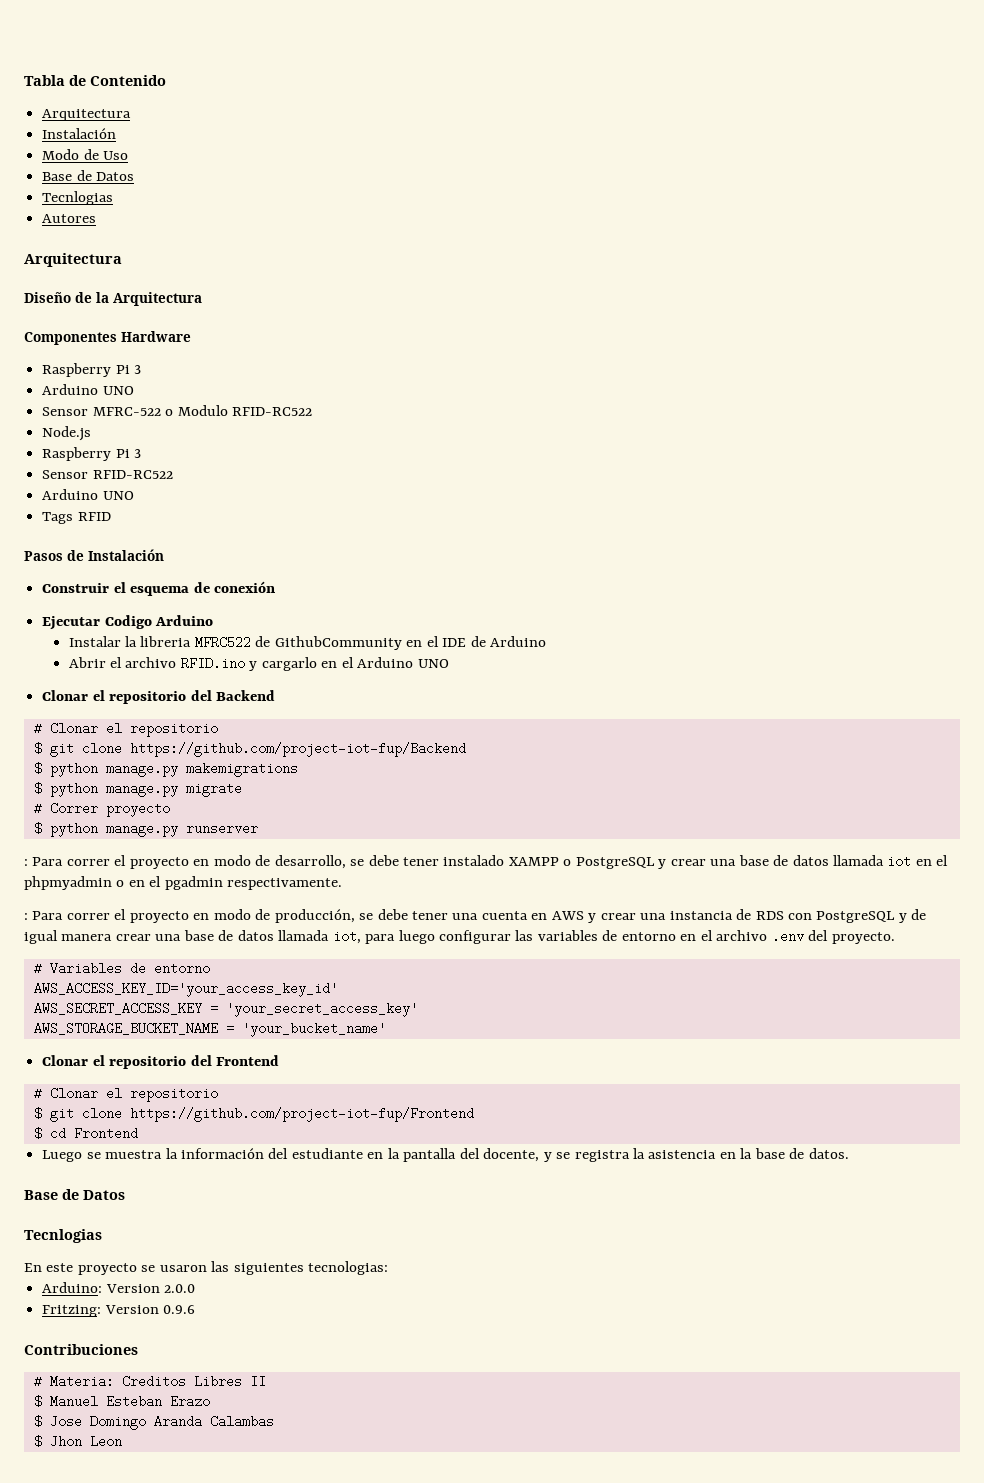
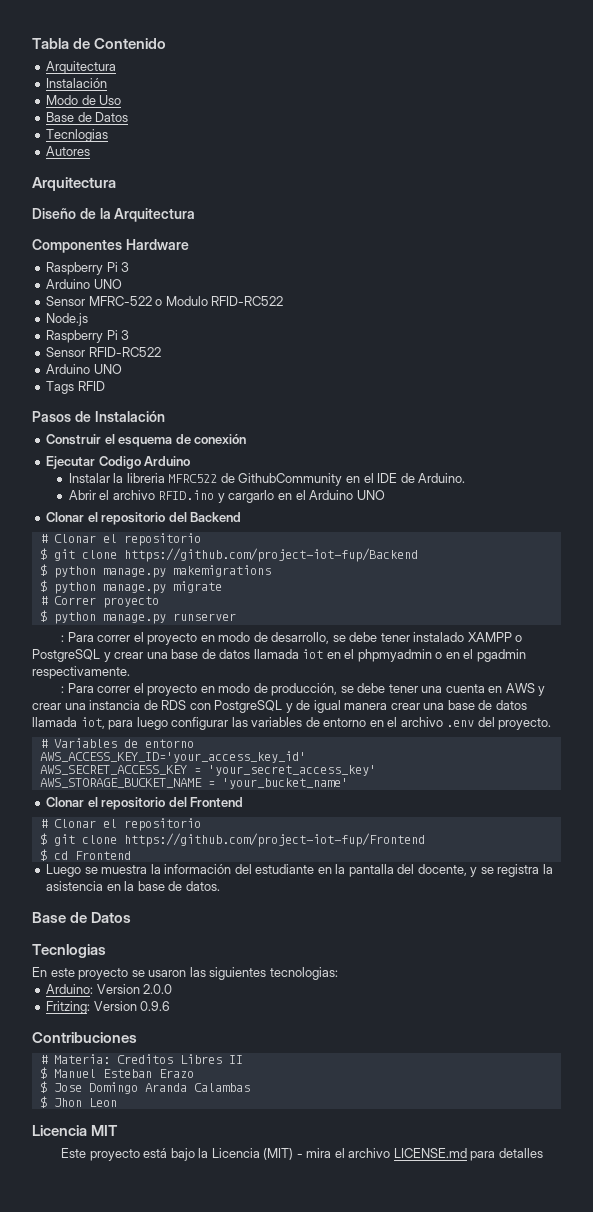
[490,636,547,647] Arduino -> [418,473,466,483] Arduino.
(122, 1441) none -> [32,1125,119,1136] [61,1148,543,1161] // Licencia MIT // Este proyecto está bajo la Licencia (MIT) - mira el archivo LICENSE.md para detalles

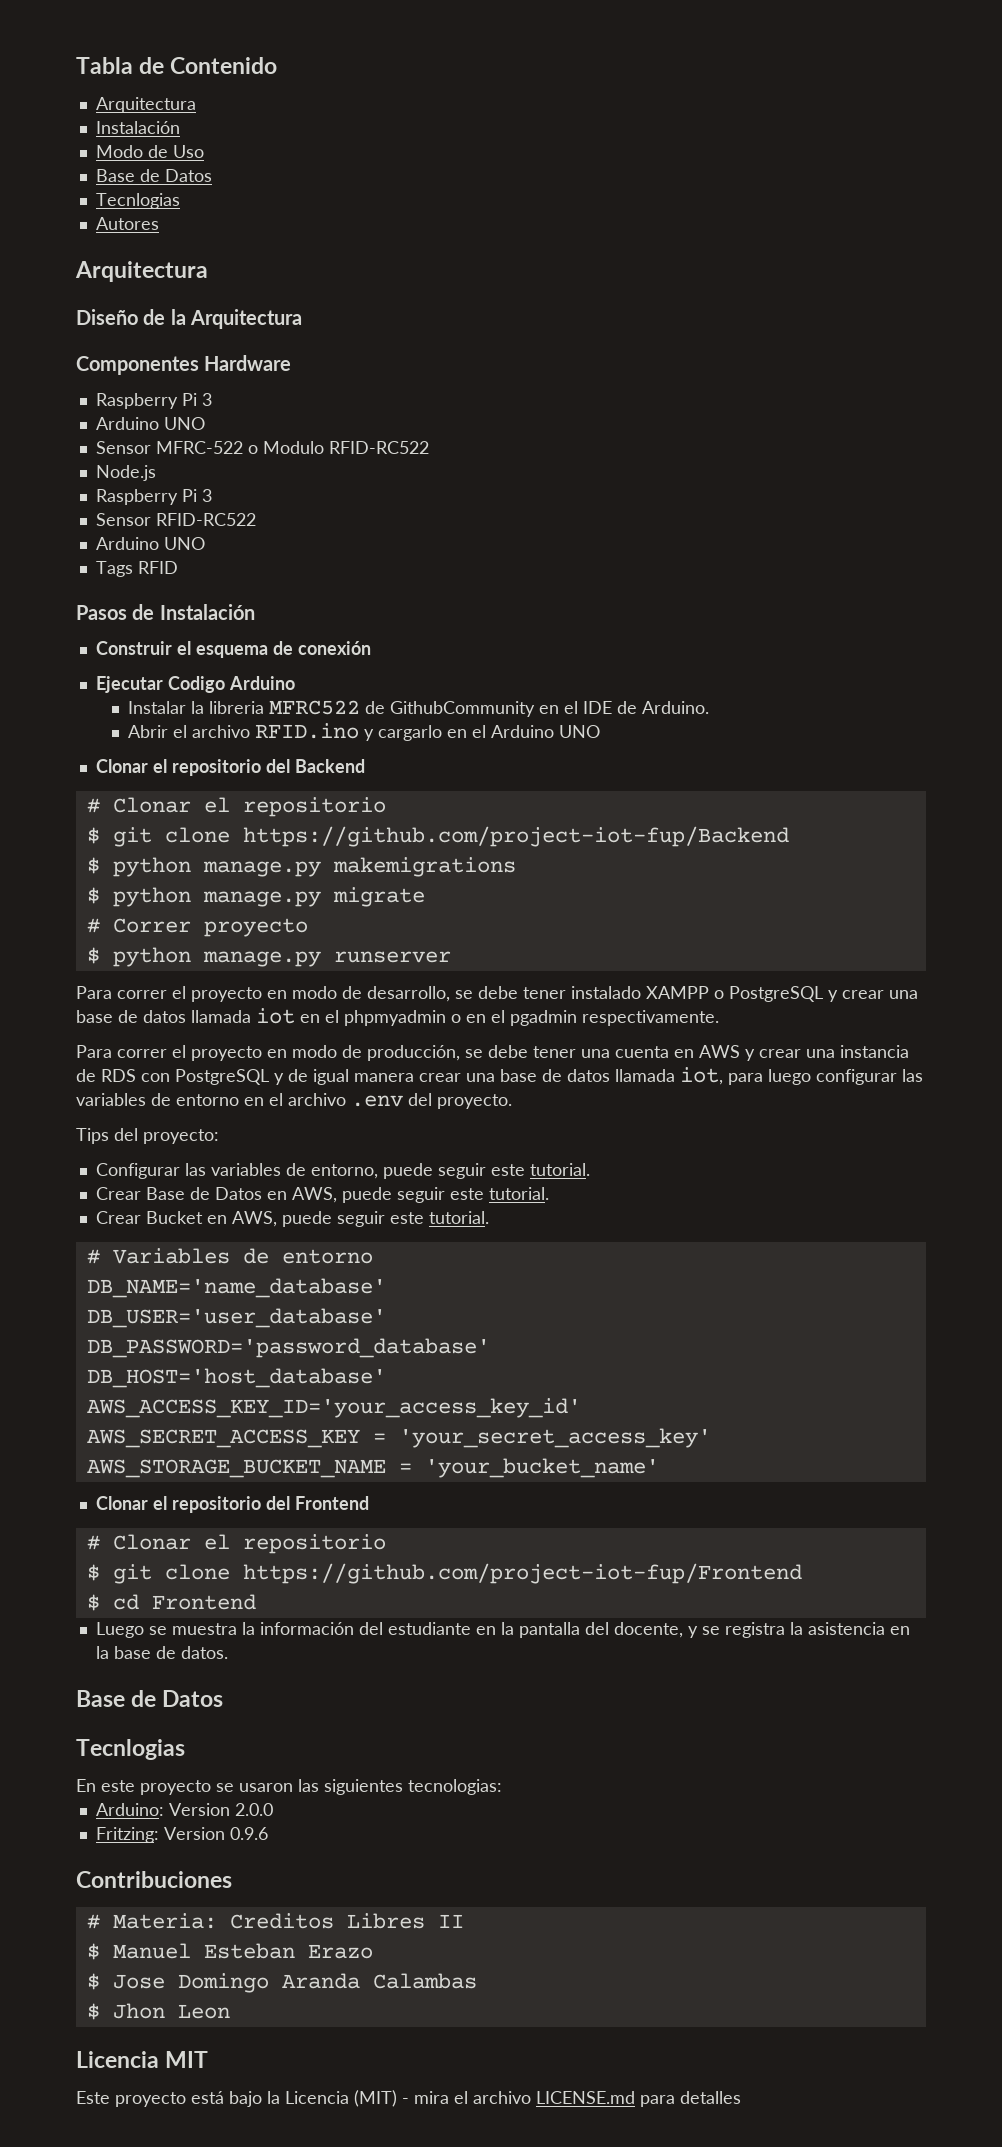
[61,635,65,642] : -> (451, 957) none
[61,686,65,693] : -> (719, 1018) none
(552, 724) none -> [76,1128,219,1144] [95,1163,590,1179] [95,1187,549,1203] [95,1211,489,1227] // Tips del proyecto: // Configurar las variables de entorno, puede seguir este tutorial. // Crear Base de Datos en AWS, puede seguir este tutorial. // Crear Bucket en AWS, puede seguir este tutorial.
(194, 743) none -> [86,1278,386,1298] [86,1308,386,1328] [86,1338,490,1358] [86,1368,386,1388] // DB_NAME='name_database' // DB_USER='user_database' // DB_PASSWORD='password_database' // DB_HOST='host_database'

